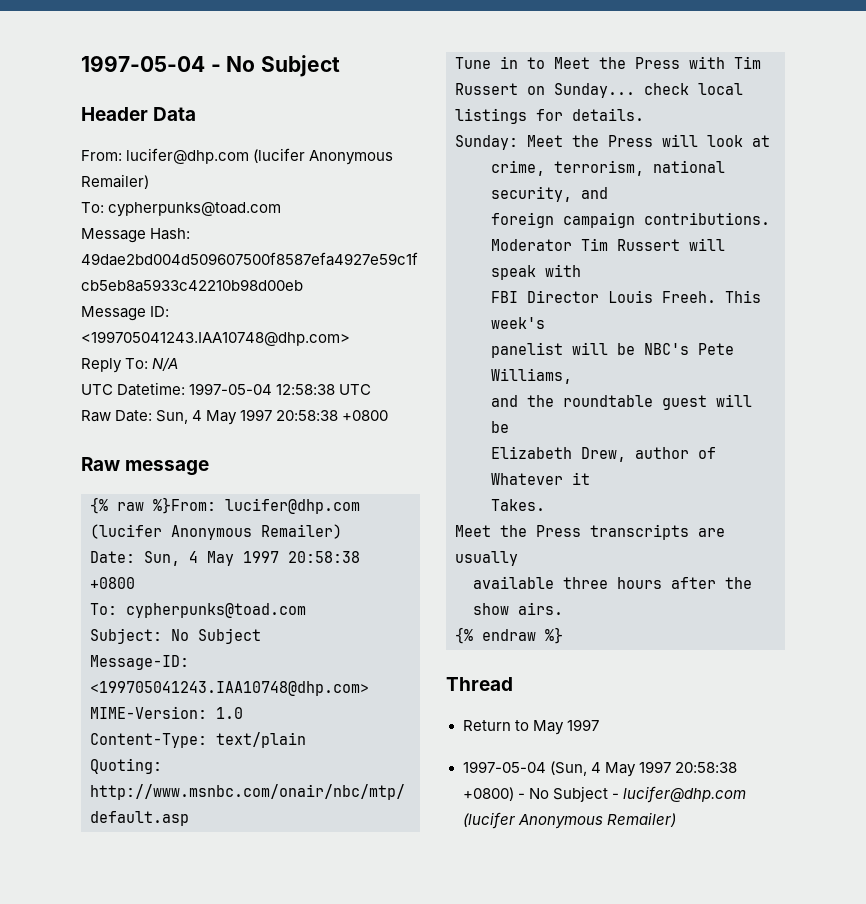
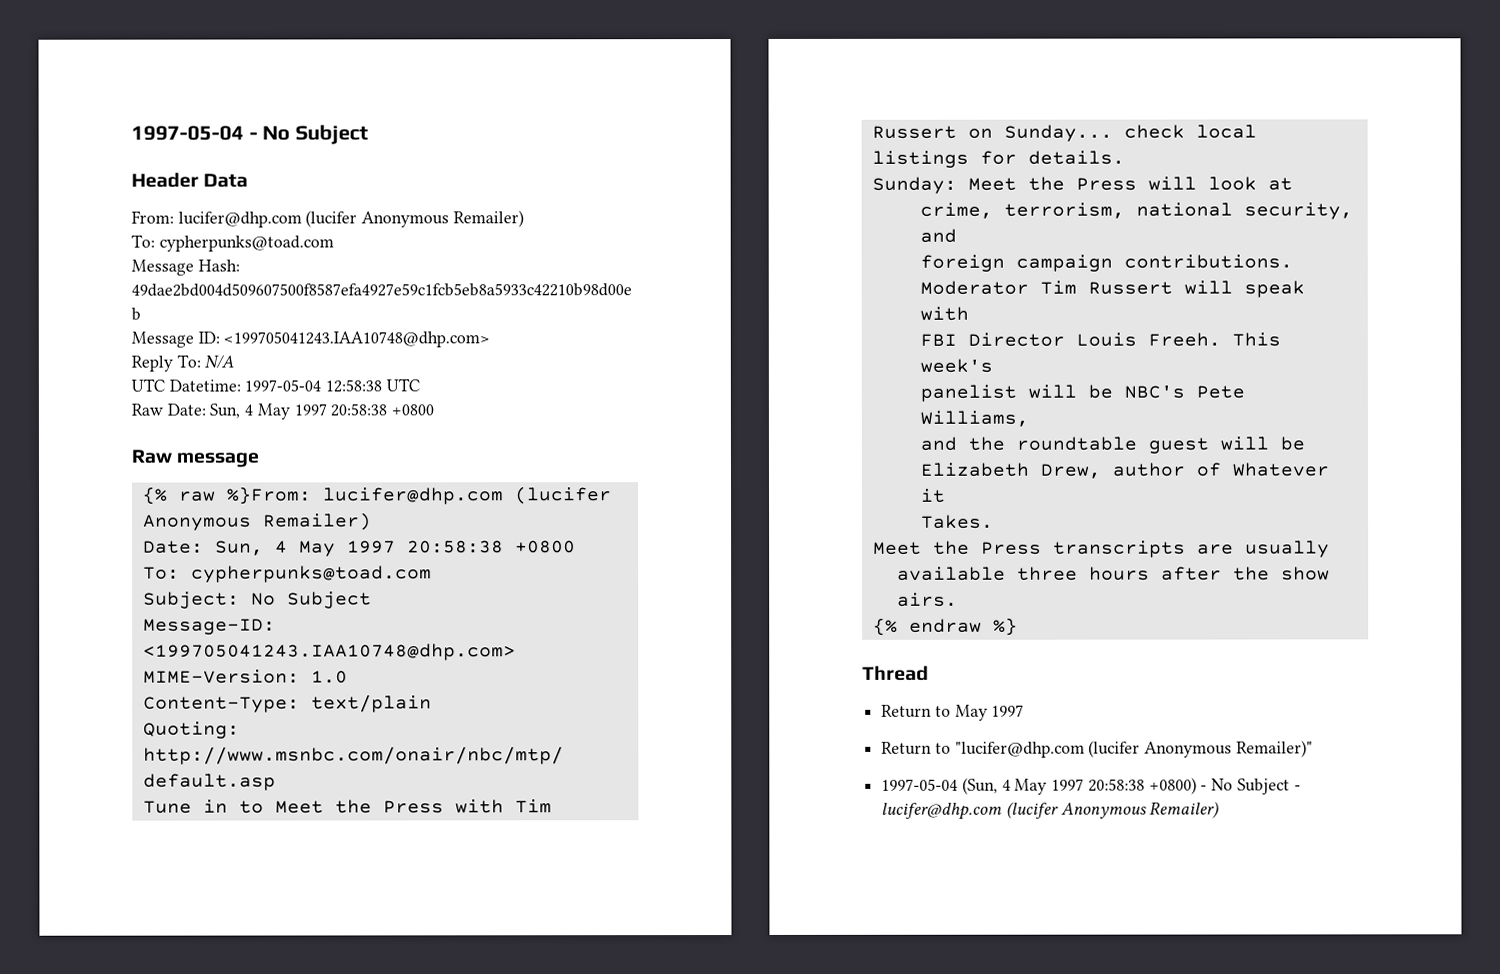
(599, 725) none -> [881,740,1313,758] // Return to "lucifer@dhp.com (lucifer Anonymous Remailer)"

